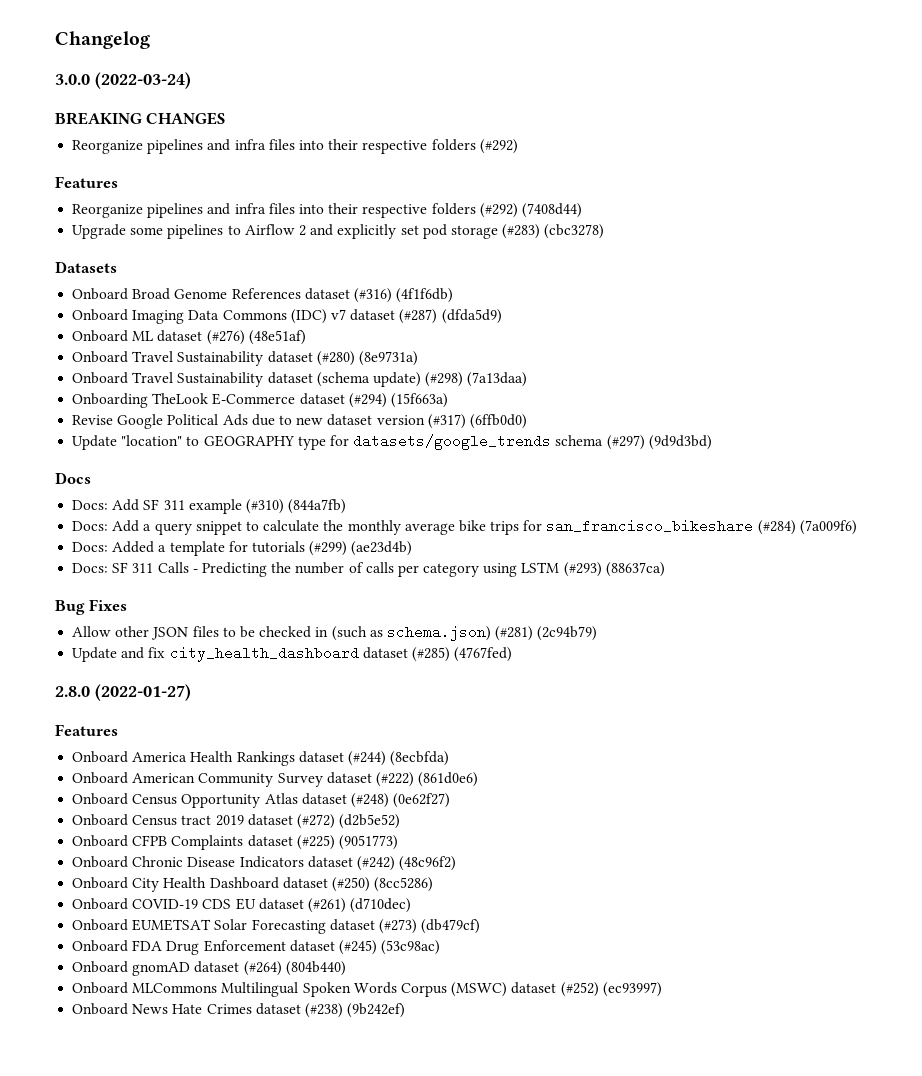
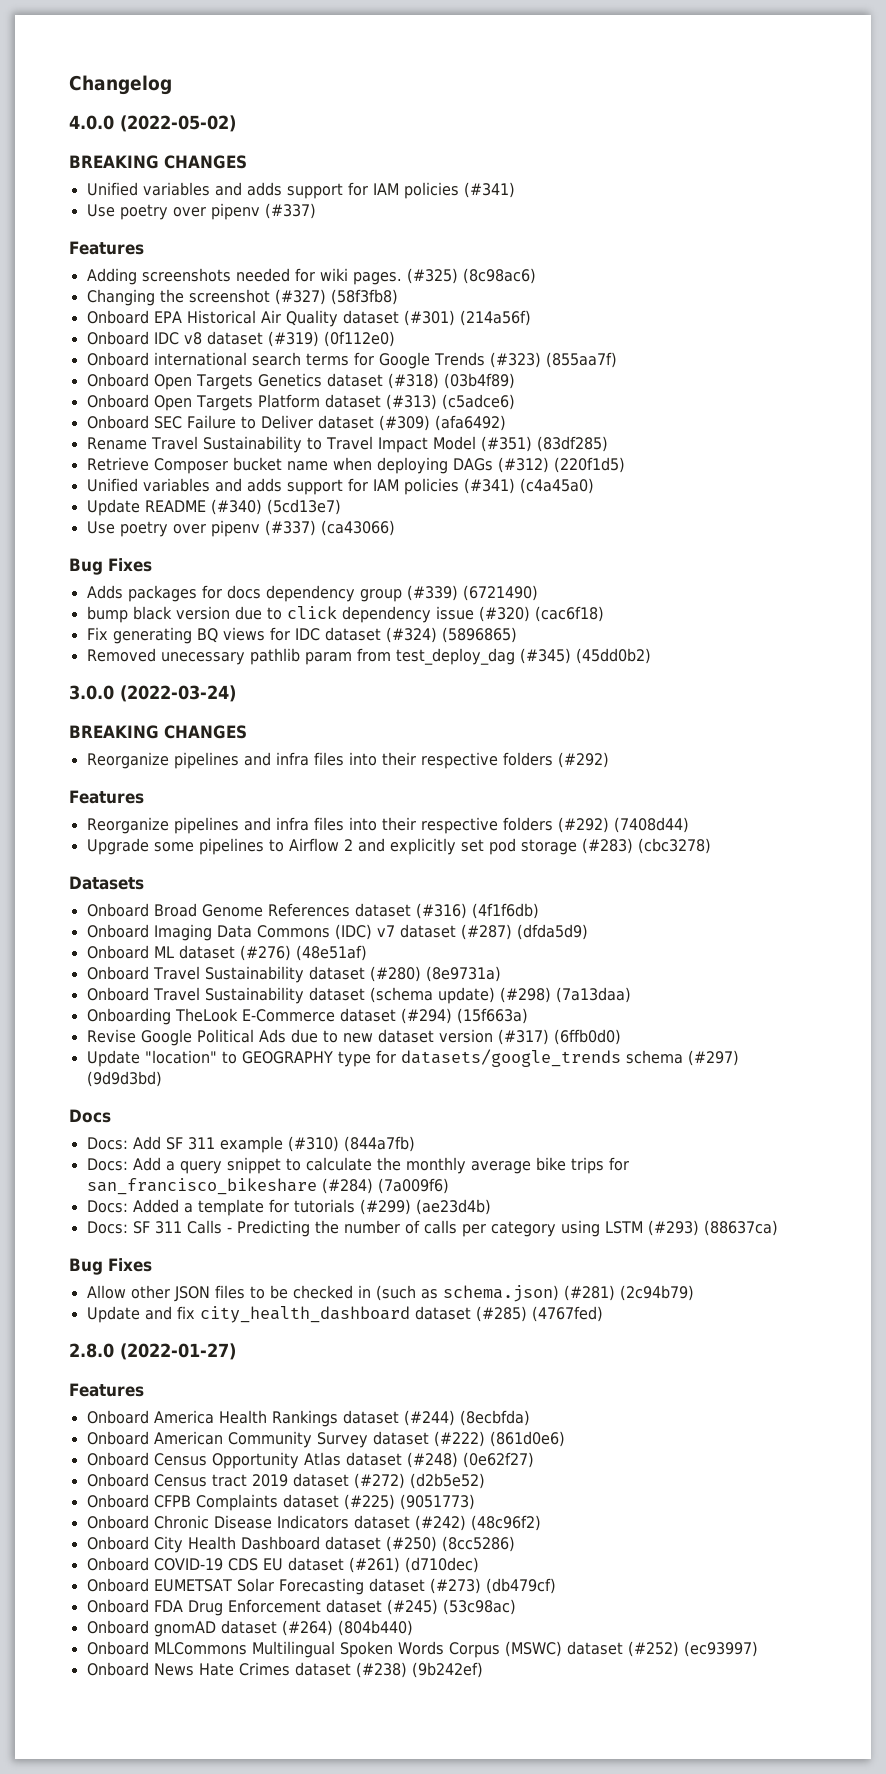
(150, 40) none -> [69,115,236,132] [69,155,247,169] [86,182,515,199] [86,203,316,220] [69,241,144,255] [86,268,536,285] [86,289,398,306] [86,310,531,327] [86,331,395,347] [86,352,617,369] [86,373,515,390] [86,394,515,411] [86,415,506,431] [86,436,608,453] [86,457,625,474] [86,478,594,495] [86,499,341,516] [86,520,395,537] [69,558,152,575] [86,585,538,602] [86,606,604,623] [86,627,517,644] [86,648,651,665] // 4.0.0 (2022-05-02) // BREAKING CHANGES // Unified variables and adds support for IAM policies (#341) // Use poetry over pipenv (#337) // Features // Adding screenshots needed for wiki pages. (#325) (8c98ac6) // Changing the screenshot (#327) (58f3fb8) // Onboard EPA Historical Air Quality dataset (#301) (214a56f) // Onboard IDC v8 dataset (#319) (0f112e0) // Onboard international search terms for Google Trends (#323) (855aa7f) // Onboard Open Targets Genetics dataset (#318) (03b4f89) // Onboard Open Targets Platform dataset (#313) (c5adce6) // Onboard SEC Failure to Deliver dataset (#309) (afa6492) // Rename Travel Sustainability to Travel Impact Model (#351) (83df285) // Retrieve Composer bucket name when deploying DAGs (#312) (220f1d5) // Unified variables and adds support for IAM policies (#341) (c4a45a0) // Update README (#340) (5cd13e7) // Use poetry over pipenv (#337) (ca43066) // Bug Fixes // Adds packages for docs dependency group (#339) (6721490) // bump black version due to click dependency issue (#320) (cac6f18) // Fix generating BQ views for IDC dataset (#324) (5896865) // Removed unecessary pathlib param from test_deploy_dag (#345) (45dd0b2)

